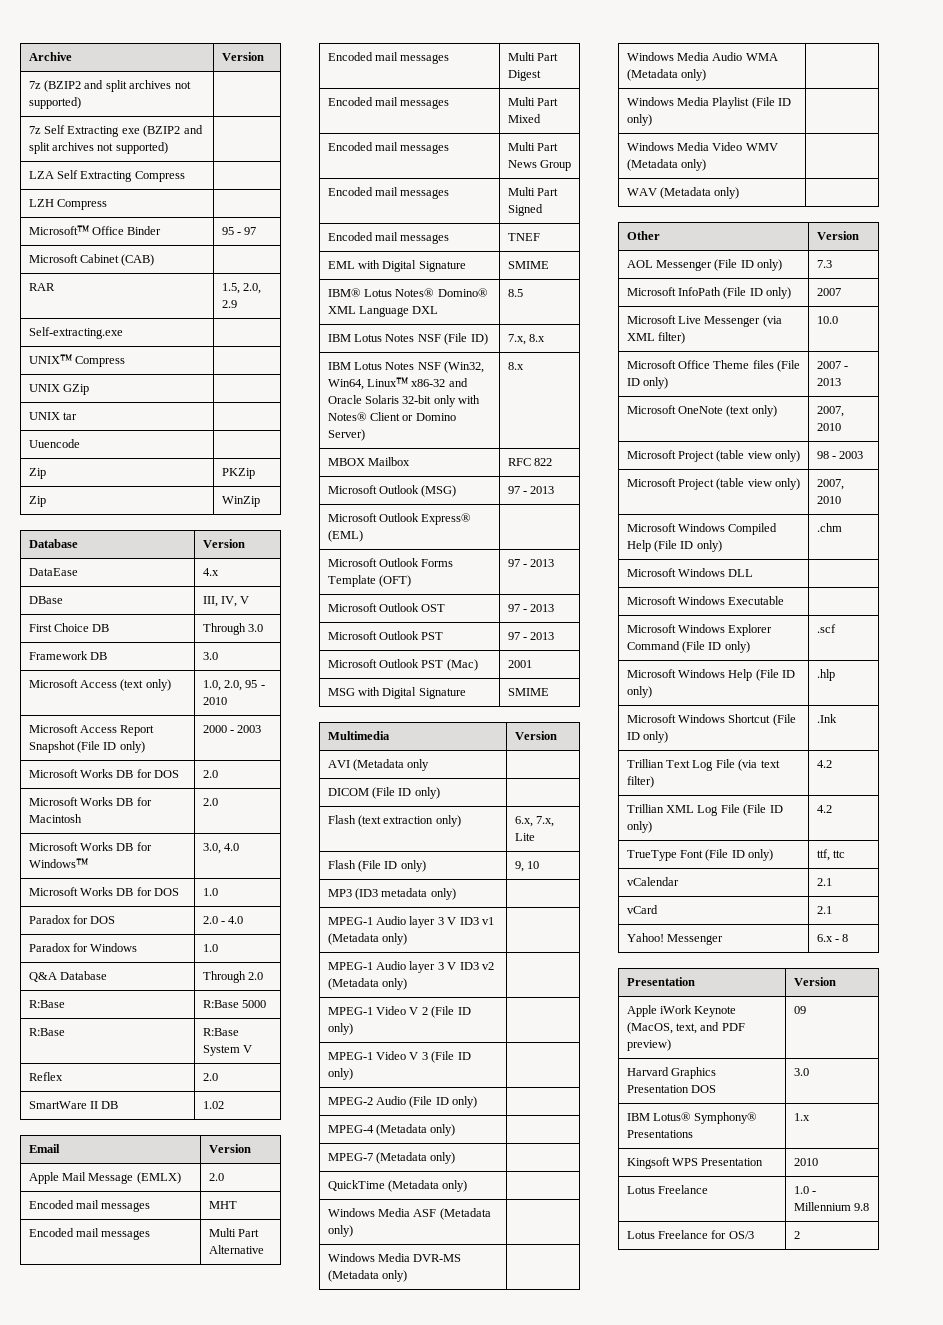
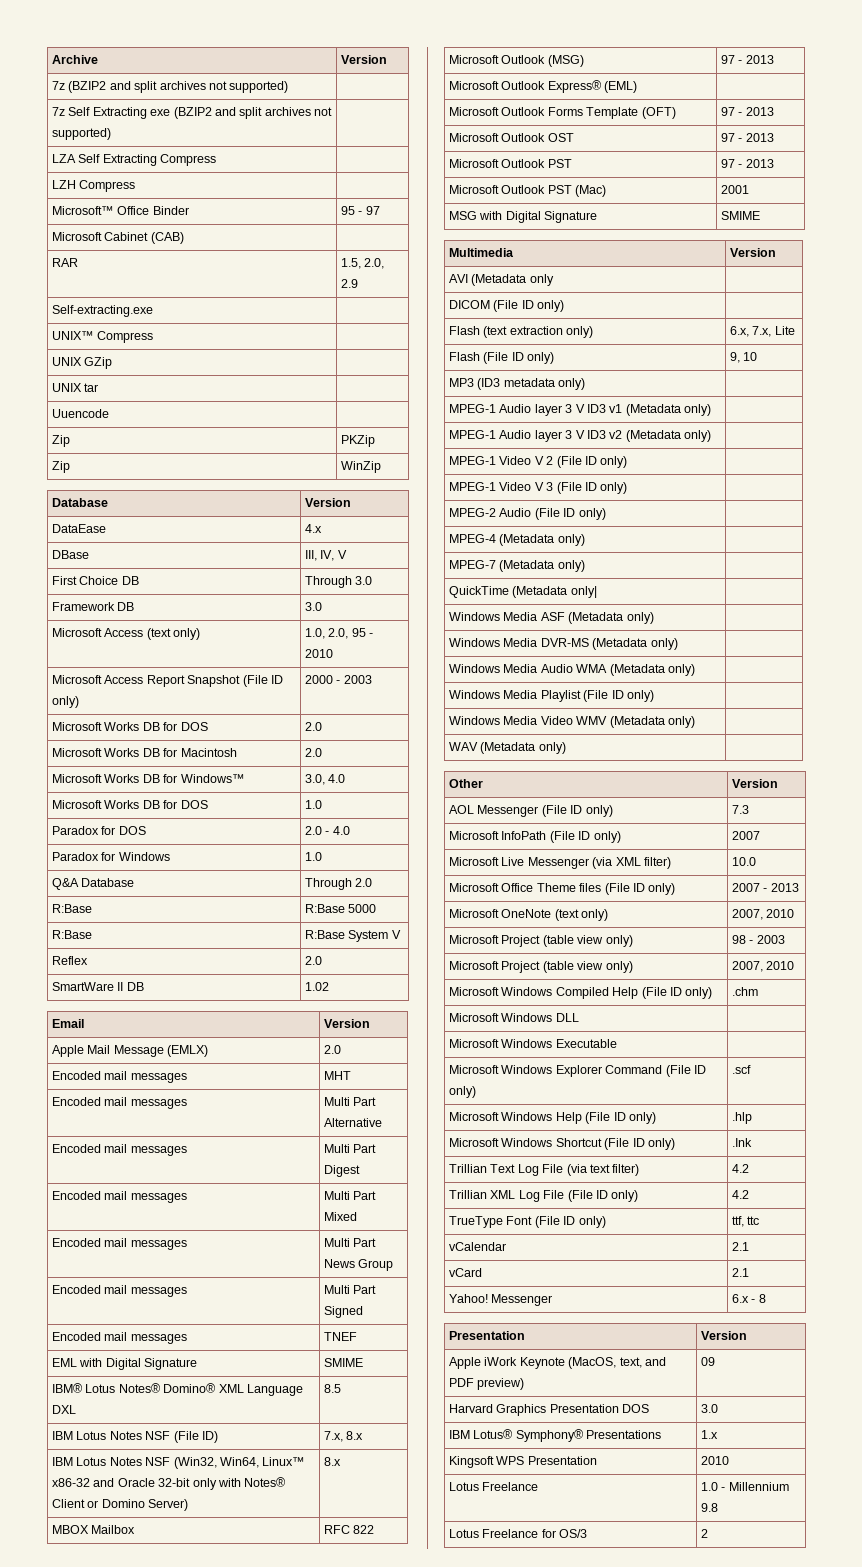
[365,395,400,404] Solaris -> (155, 1482) none
[442,1180,468,1192] only) -> [570,586,597,598] only|

